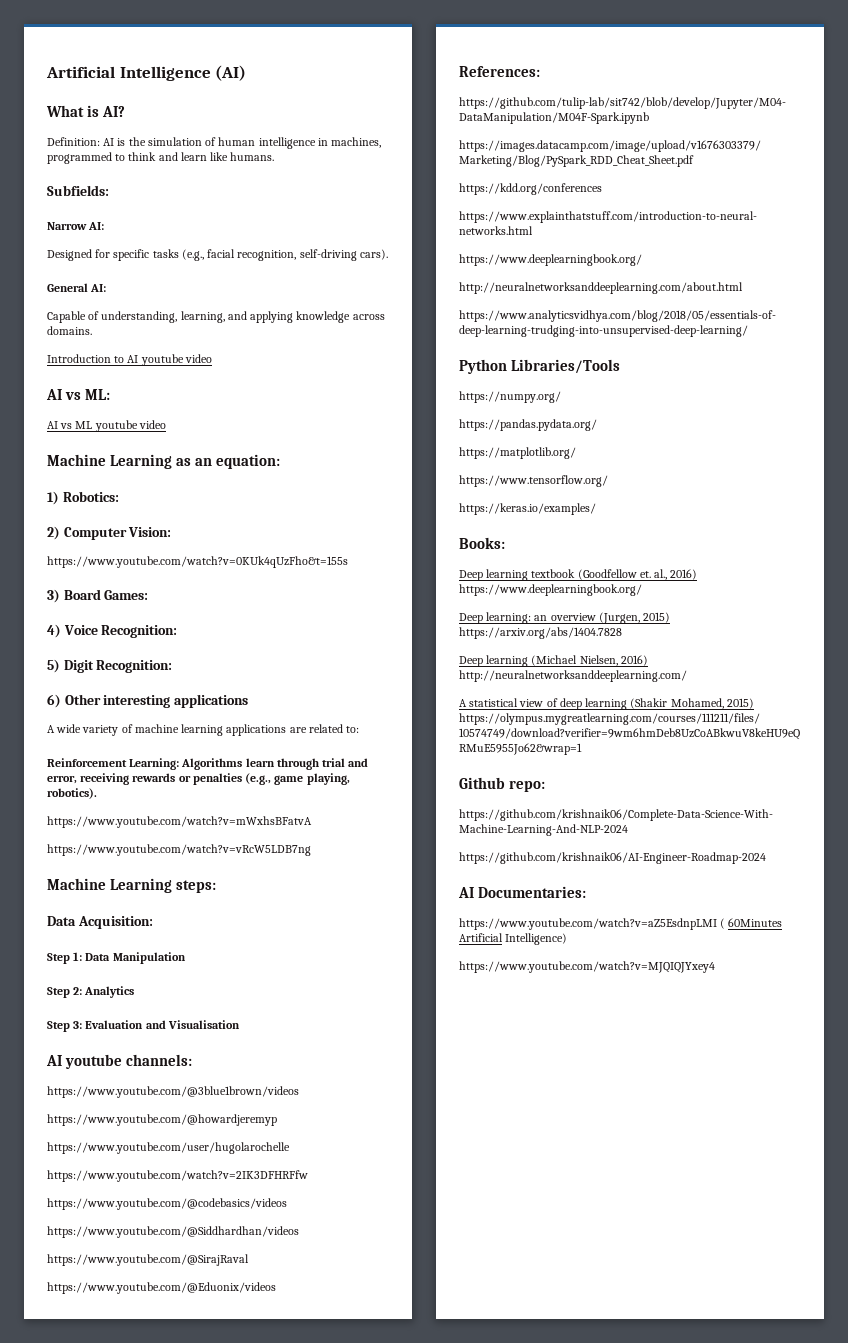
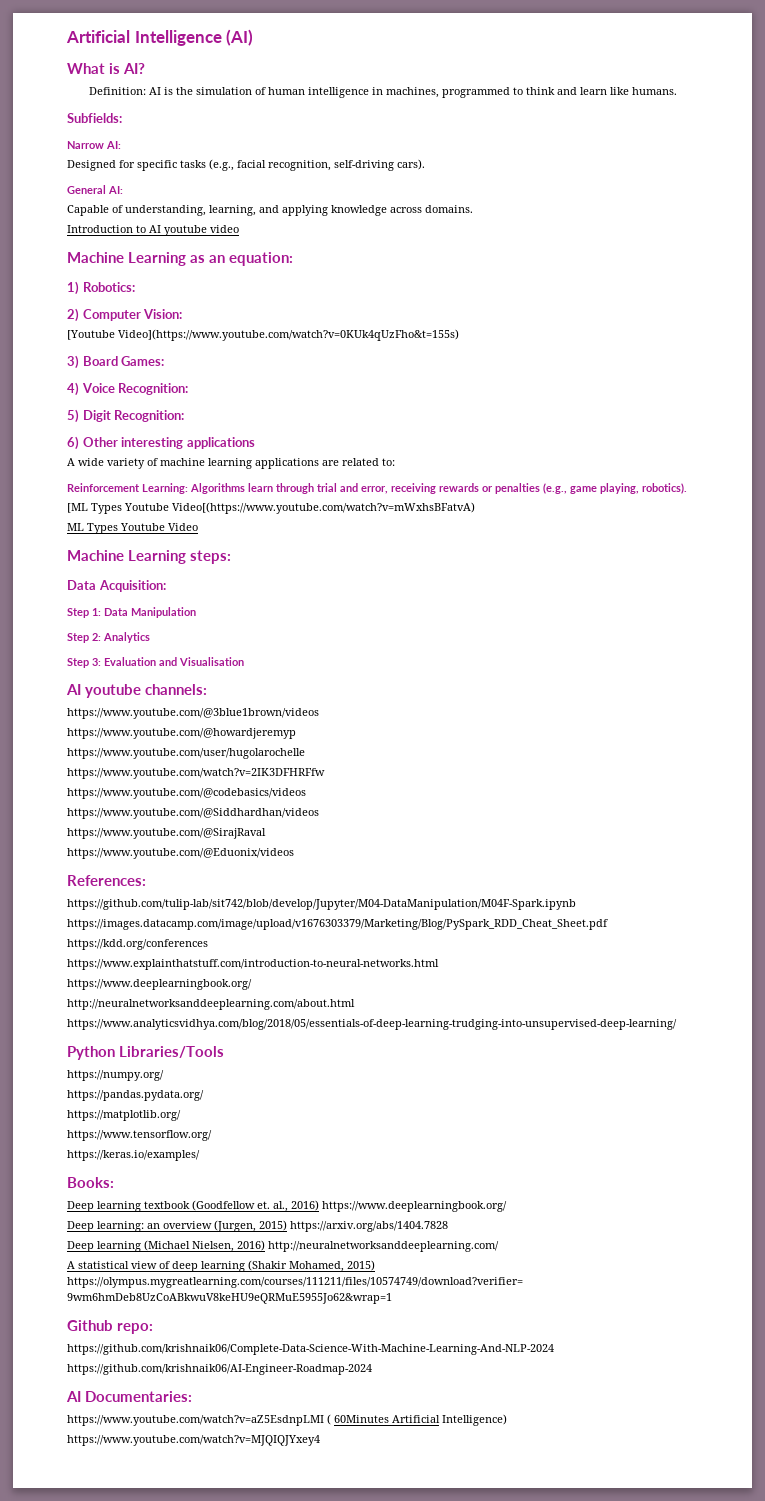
[46,389,111,400] [47,420,166,432] // AI vs ML: // AI vs ML youtube video -> (239, 229) none
[47,556,348,568] https://www.youtube.com/watch?v=0KUk4qUzFho&t=155s -> [67,329,459,341] [Youtube Video](https://www.youtube.com/watch?v=0KUk4qUzFho&t=155s)
[47,816,312,828] [47,844,311,856] https://www.youtube.com/watch?v=mWxhsBFatvA // https://www.youtube.com/watch?v=vRcW5LDB7ng -> [67,502,475,514] [67,523,198,534] [ML Types Youtube Video[(https://www.youtube.com/watch?v=mWxhsBFatvA) // ML Types Youtube Video

